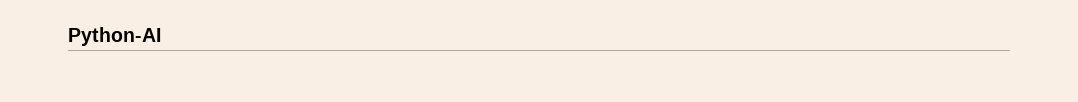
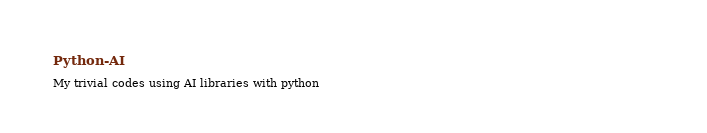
(161, 36) none -> [53,78,319,89] // My trivial codes using AI libraries with python

